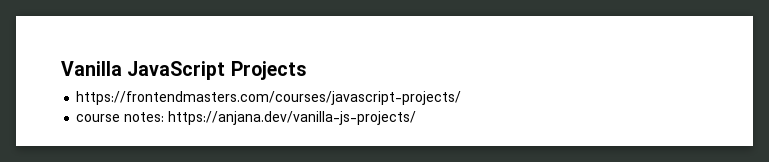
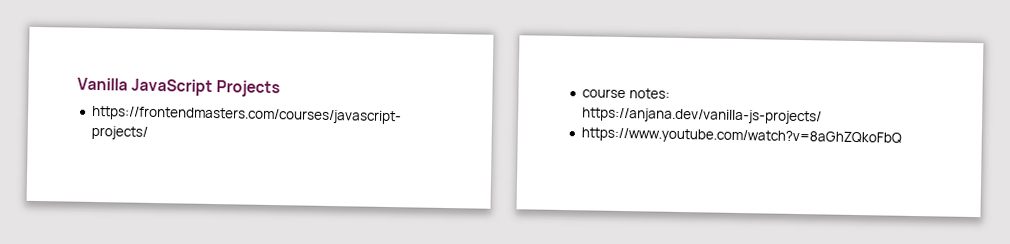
(417, 118) none -> [580,127,902,146] // https://www.youtube.com/watch?v=8aGhZQkoFbQ

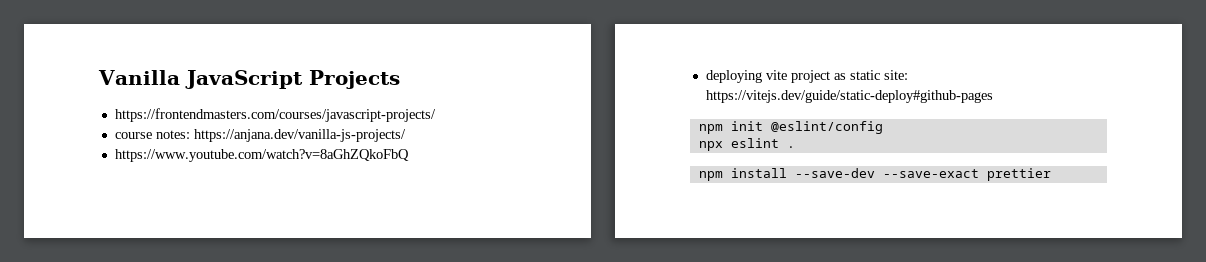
(902, 136) none -> [705,70,908,83] [705,90,993,103] [698,121,883,134] [698,138,795,151] [698,168,1051,181] // deploying vite project as static site: https://vitejs.dev/guide/static-deploy#github-pages // npm init @eslint/config // npx eslint . // npm install --save-dev --save-exact prettier

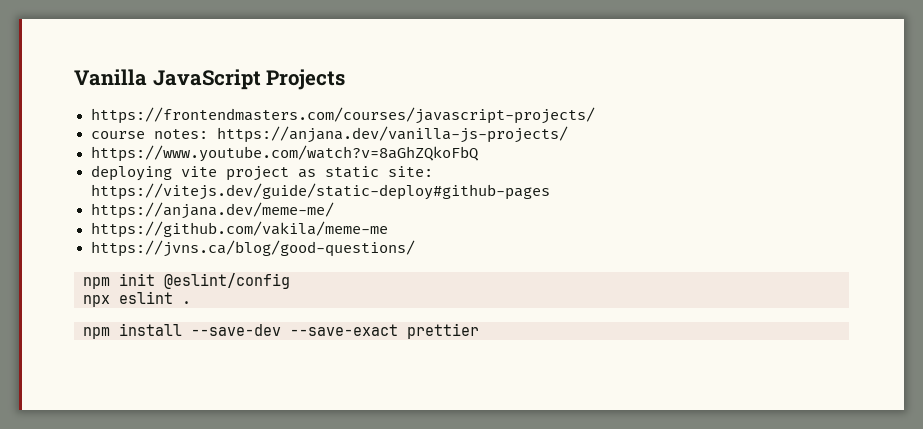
(993, 96) none -> [90,202,334,219] [90,221,388,238] [90,240,415,257] // https://anjana.dev/meme-me/ // https://github.com/vakila/meme-me // https://jvns.ca/blog/good-questions/

